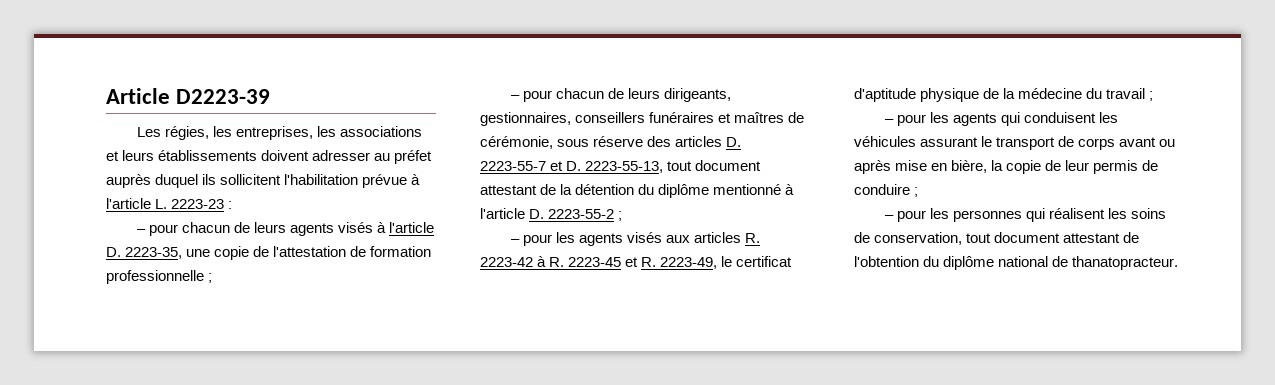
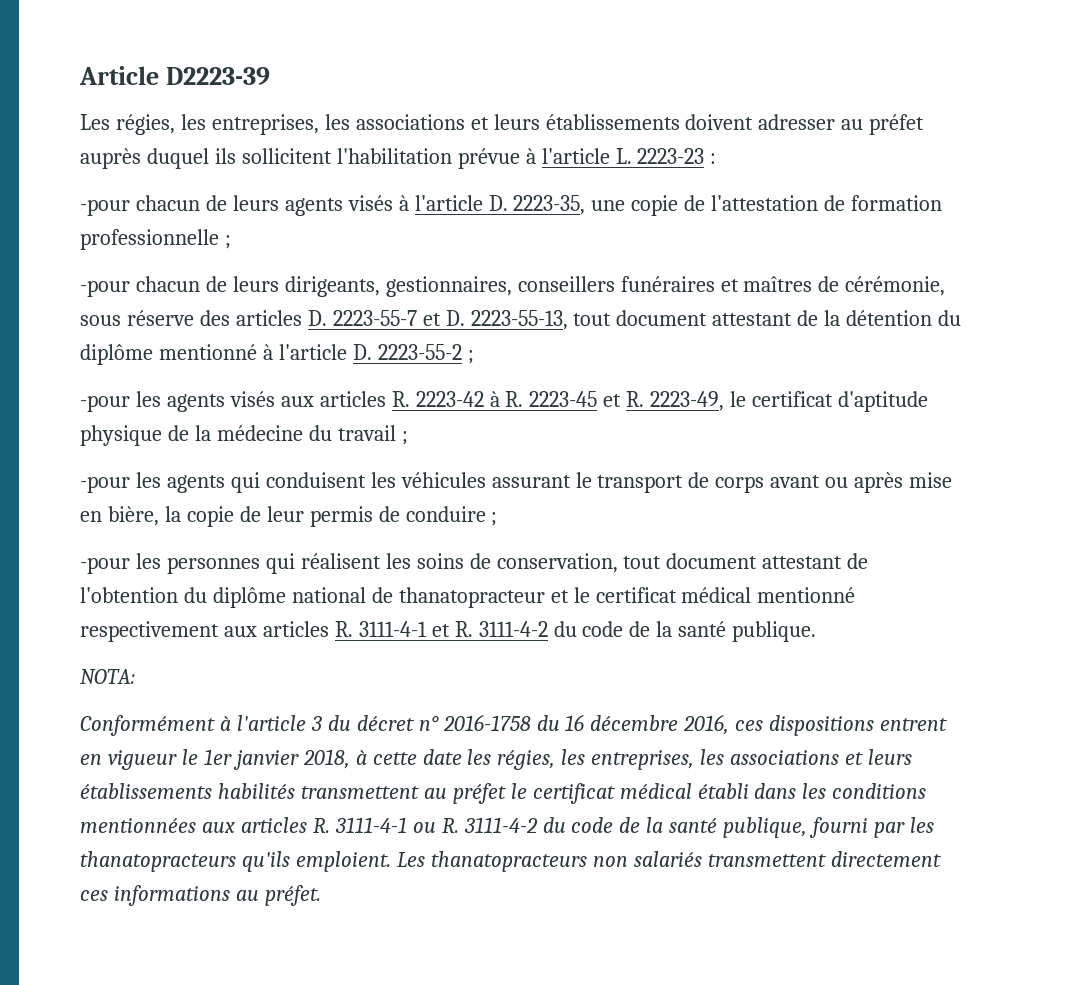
[136,224,178,236] – pour -> [80,199,130,216] -pour
[510,90,552,102] – pour -> [80,280,130,297] -pour
[510,234,552,246] – pour -> [80,395,130,412] -pour
[884,114,926,126] – pour -> [80,476,130,493] -pour
[884,210,926,222] – pour -> [80,557,130,574] -pour
[1072,256,1179,270] thanatopracteur. -> [398,587,856,608] [80,621,817,642] [80,669,135,684] [80,714,948,736] [80,749,913,770] [80,783,927,804] [80,817,935,838] [80,851,941,872] [80,885,321,906] thanatopracteur et le certificat médical mentionné respectivement aux articles R. 3111-4-1 et R. 3111-4-2 du code de la santé publique. // NOTA: // Conformément à l'article 3 du décret n° 2016-1758 du 16 décembre 2016, ces dispositions entrent en vigueur le 1er janvier 2018, à cette date les régies, les entreprises, les associations et leurs établissements habilités transmettent au préfet le certificat médical établi dans les conditions mentionnées aux articles R. 3111-4-1 ou R. 3111-4-2 du code de la santé publique, fourni par les thanatopracteurs qu'ils emploient. Les thanatopracteurs non salariés transmettent directement ces informations au préfet.

